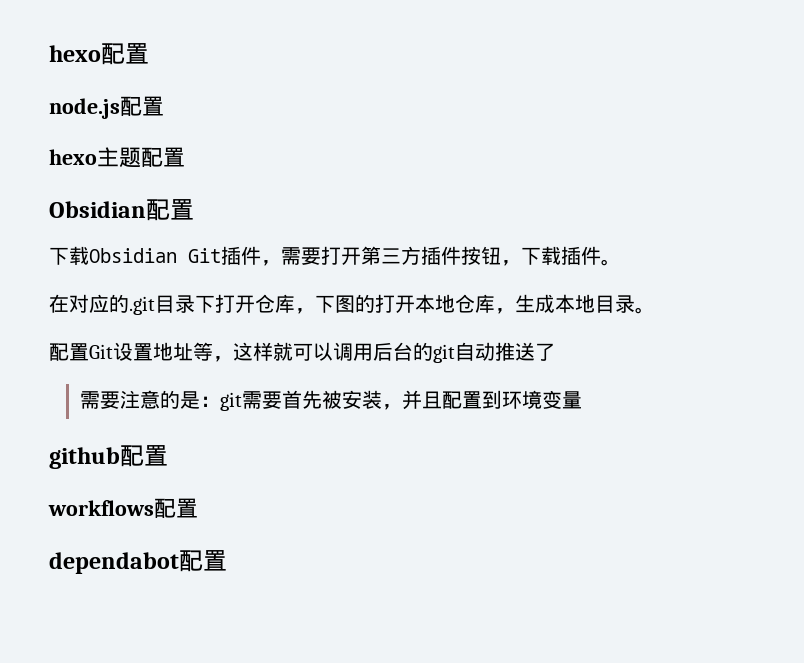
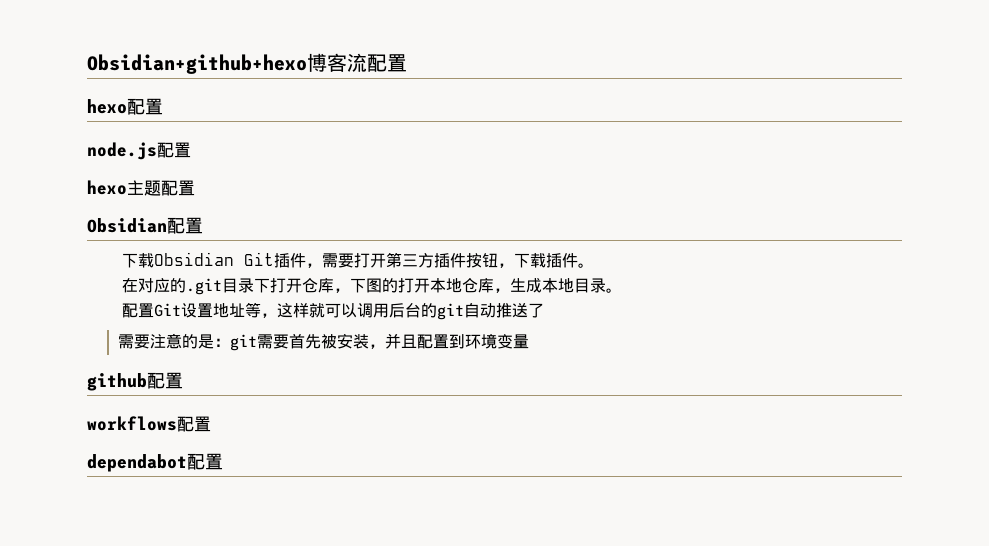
(49, 53) none -> [87,53,407,74] Obsidian+github+hexo博客流配置 //

